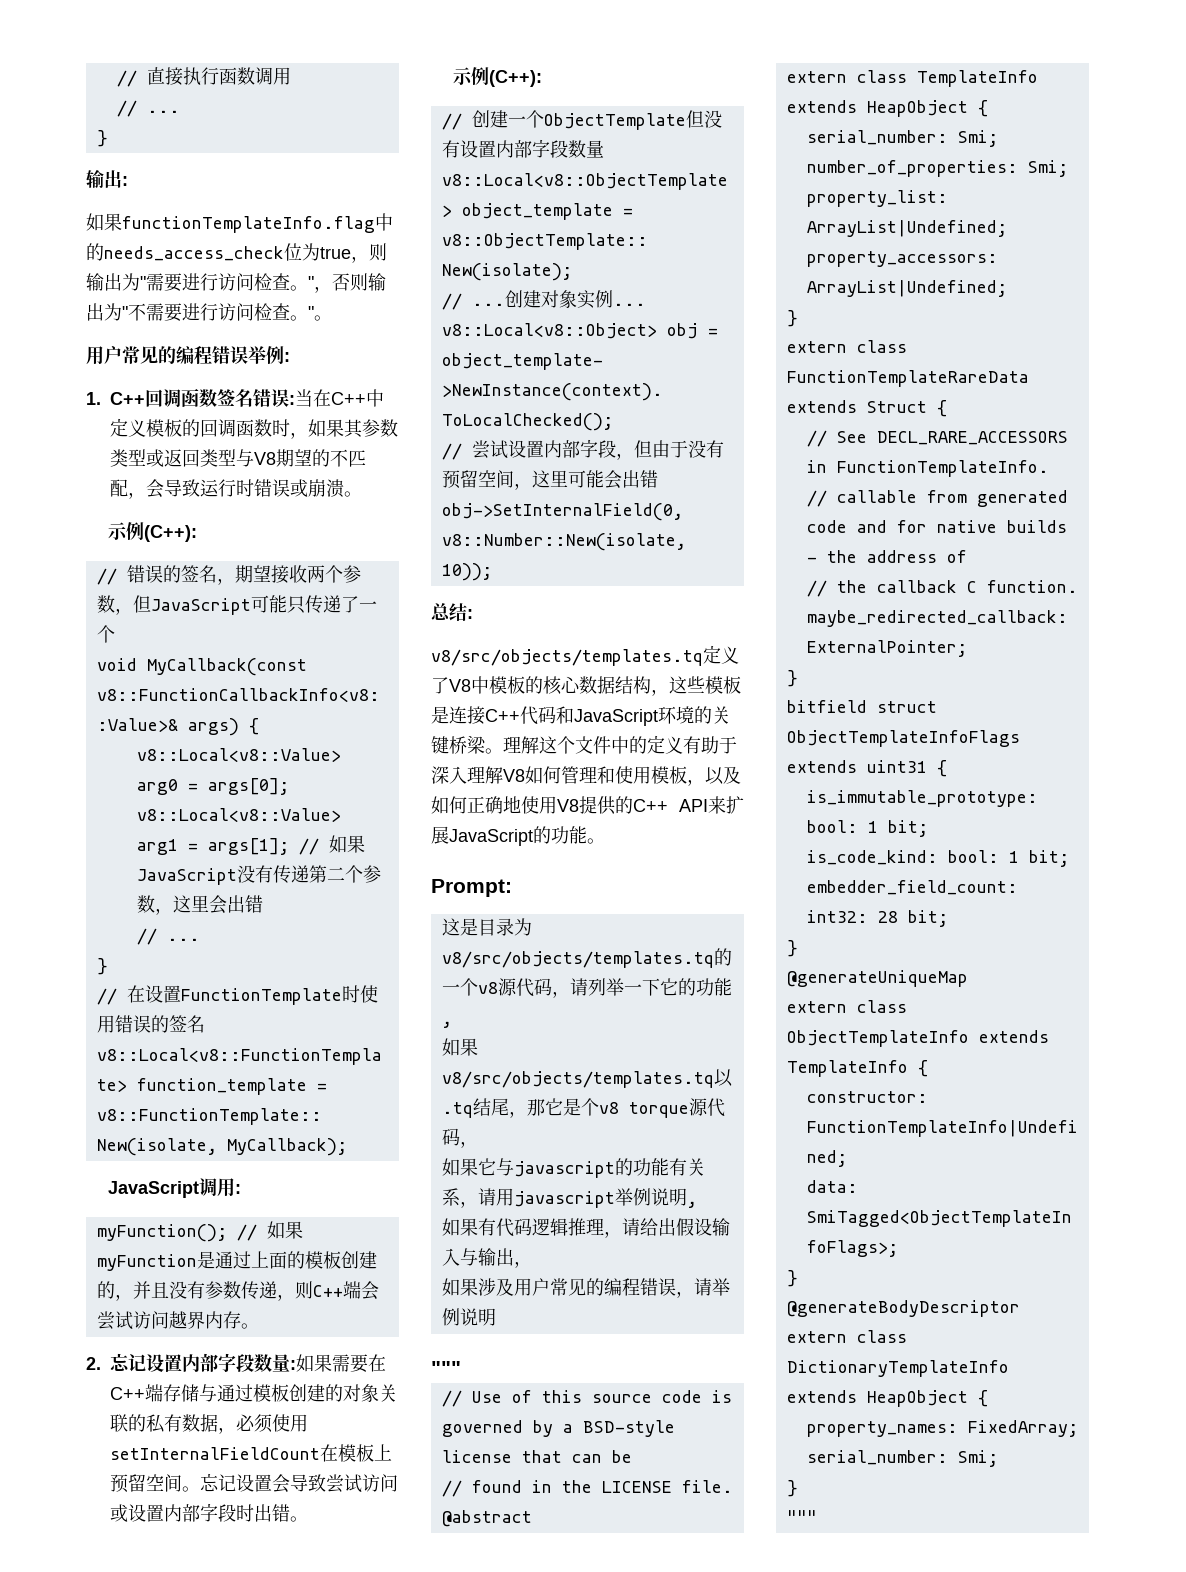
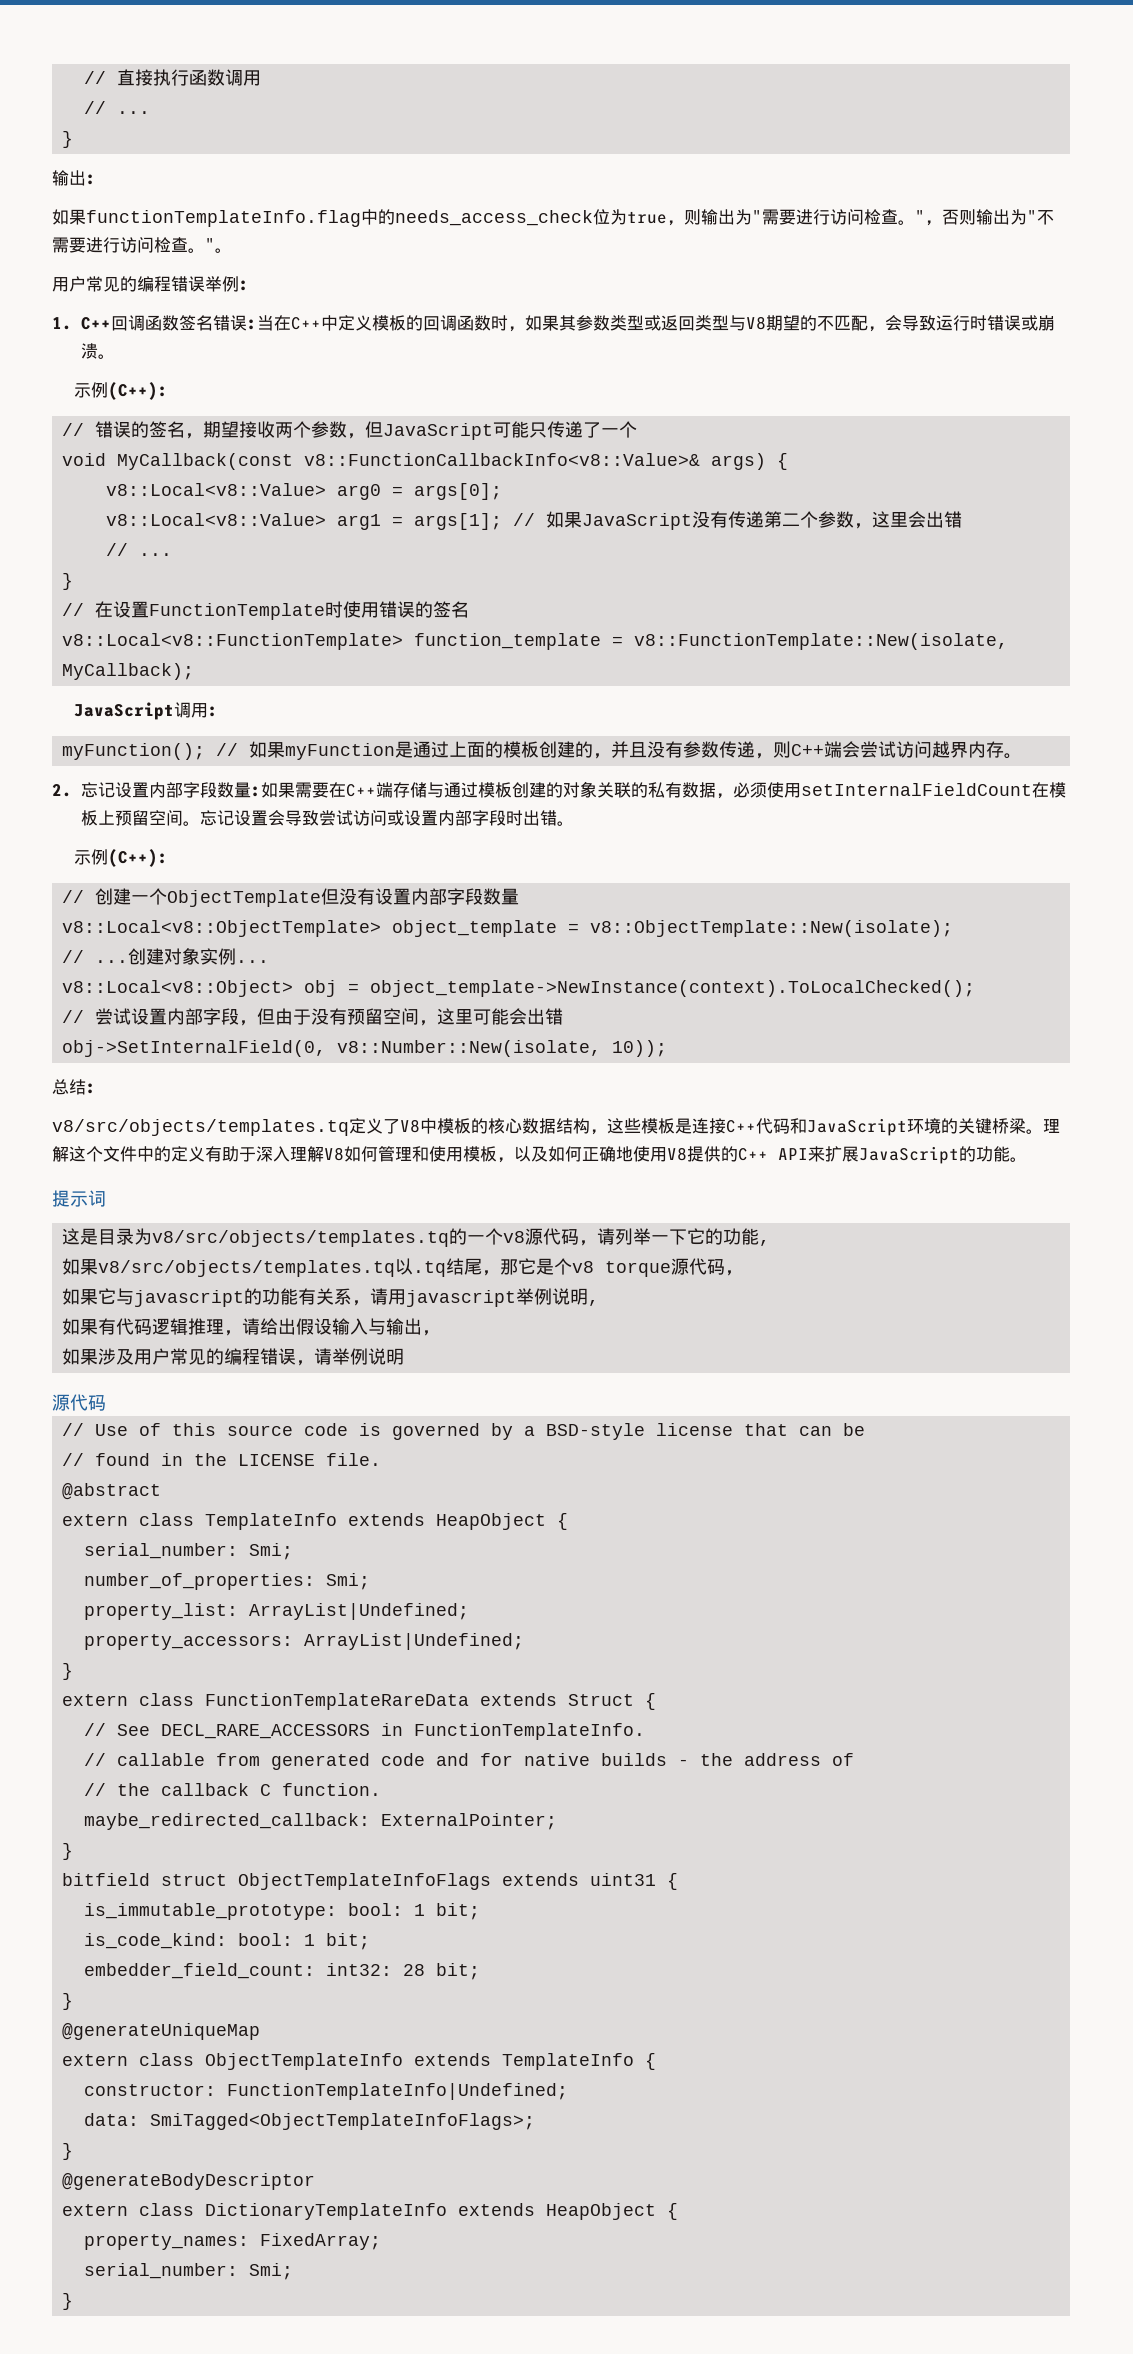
[431,879,512,897] Prompt: -> [52,1190,106,1207] 提示词
[431,1361,461,1375] """ -> [52,1394,106,1411] 源代码
[786,1510,817,1523] // """ -> (74, 2301) none

